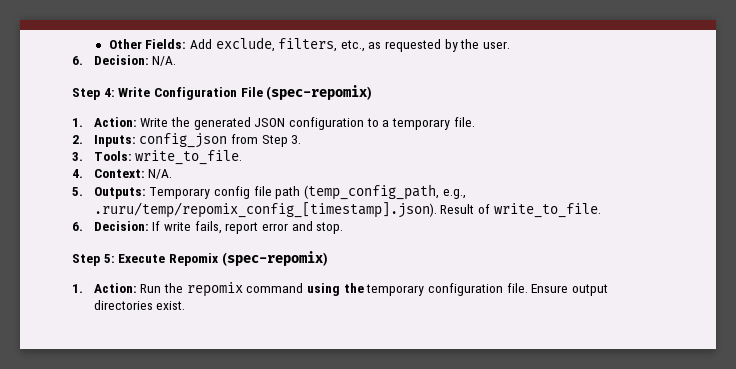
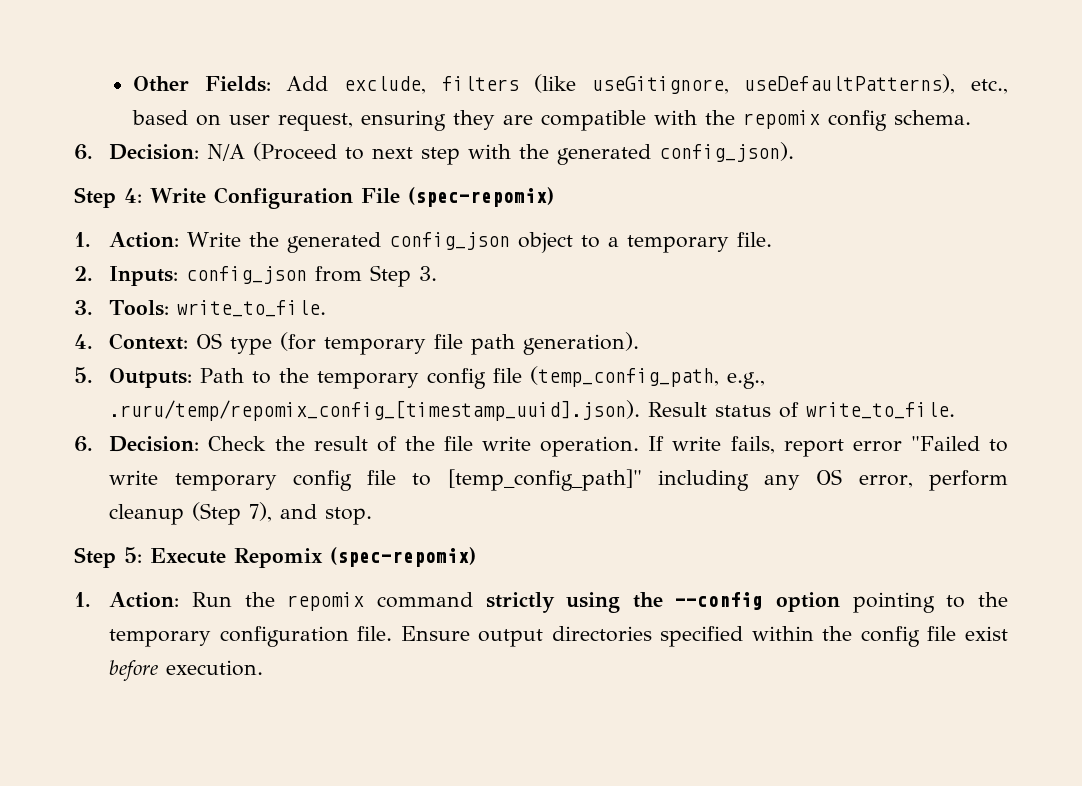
[278,38,511,52] [72,55,177,66] filters, etc., as requested by the user. // 6. Decision: N/A. -> [441,74,1008,94] [132,110,972,131] [74,142,795,165] filters (like useGitignore, useDefaultPatterns), etc., based on user request, ensuring they are compatible with the repomix config schema. // 6. Decision: N/A (Proceed to next step with the generated config_json).
[254,117,364,130] JSON configuration -> [389,232,574,253] config_json object
[148,169,173,179] [72,186,301,199] N/A. // 5. Outputs: Temporary config file path -> [196,332,640,355] [74,367,523,389] OS type (for temporary file path generation). // 5. Outputs: Path to the temporary config file
[93,202,475,218] .ruru/temp/repomix_config_[timestamp].json). Result -> [109,400,772,421] .ruru/temp/repomix_config_[timestamp_uuid].json). Result status
(149, 226) none -> [208,436,640,457] Check the result of the file write operation.
(288, 227) none -> [910,436,1009,452] [109,469,1009,491] [109,502,273,525] "Failed to write temporary config file to [temp_config_path]" including any OS error, perform cleanup (Step 7),
(304, 288) none -> [485,592,555,613] strictly
(364, 288) none -> [675,592,1008,613] --config option pointing to the
[156,301,186,310] exist. -> [660,626,1009,647] [109,660,264,681] specified within the config file exist before execution.

